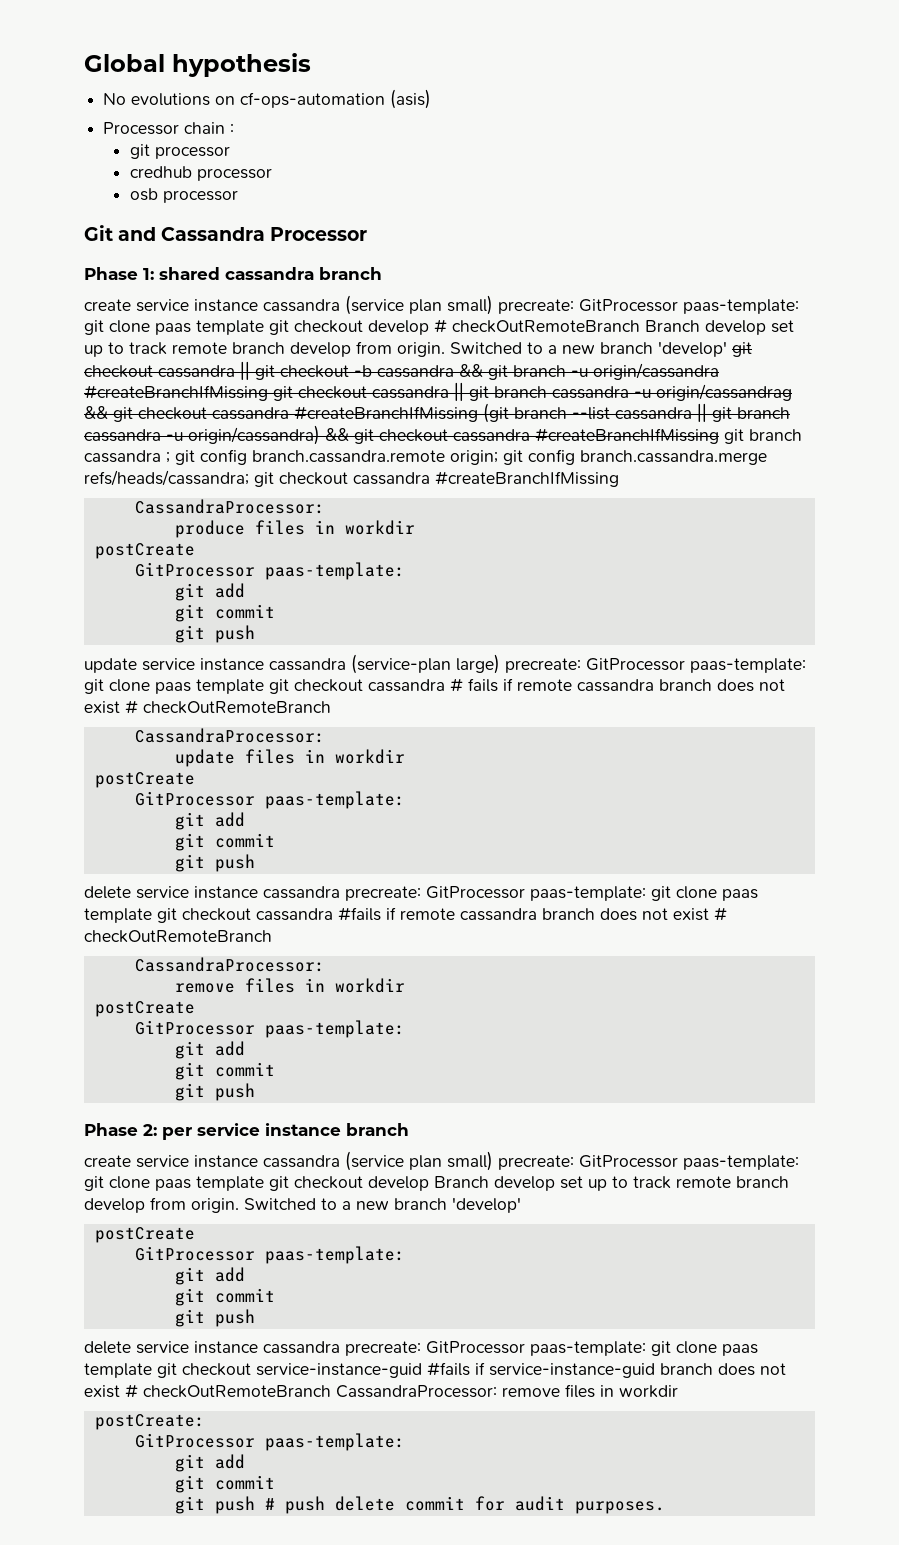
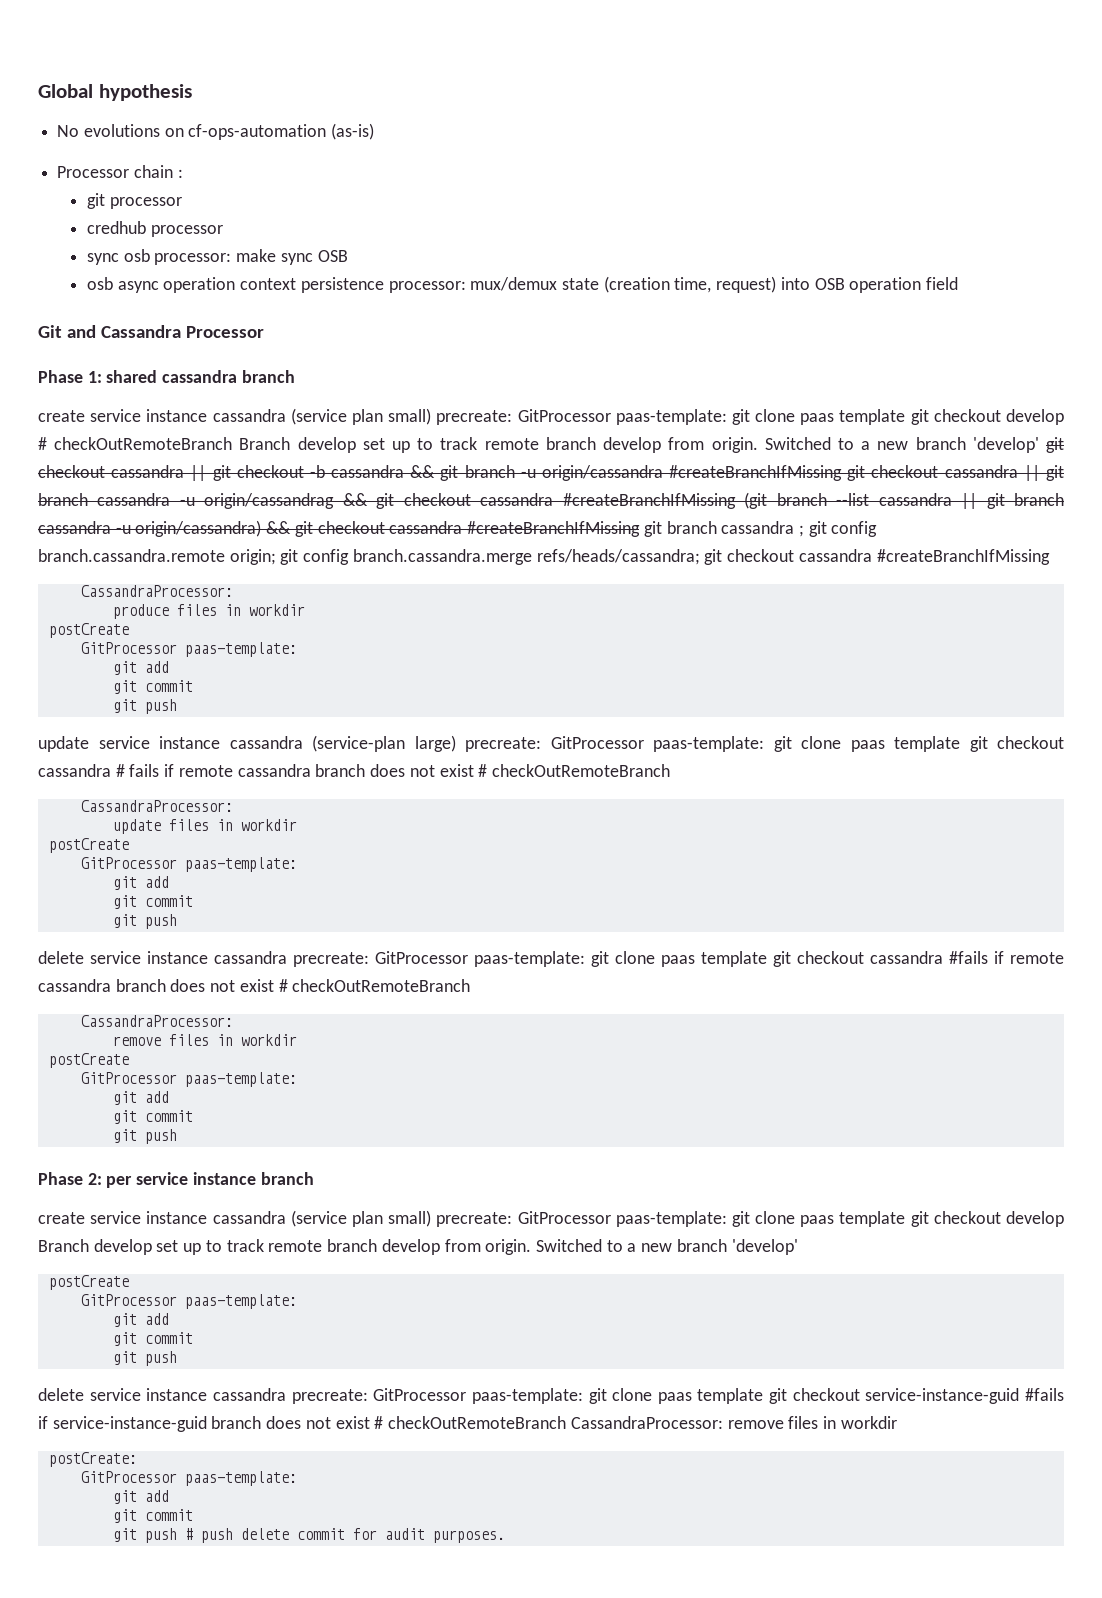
[390,89,432,109] (asis) -> [331,123,375,140] (as-is)
[130,188,239,203] osb processor -> [86,249,348,265] [86,276,959,293] sync osb processor: make sync OSB // osb async operation context persistence processor: mux/demux state (creation time, request) into OSB operation field

